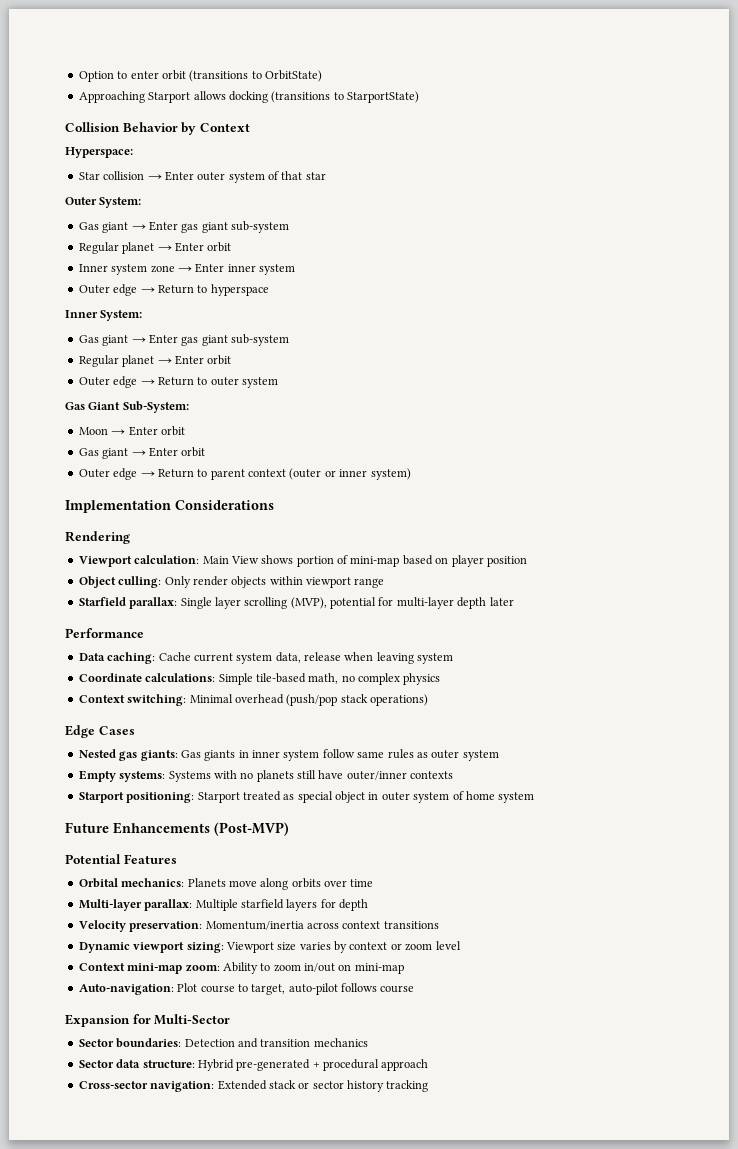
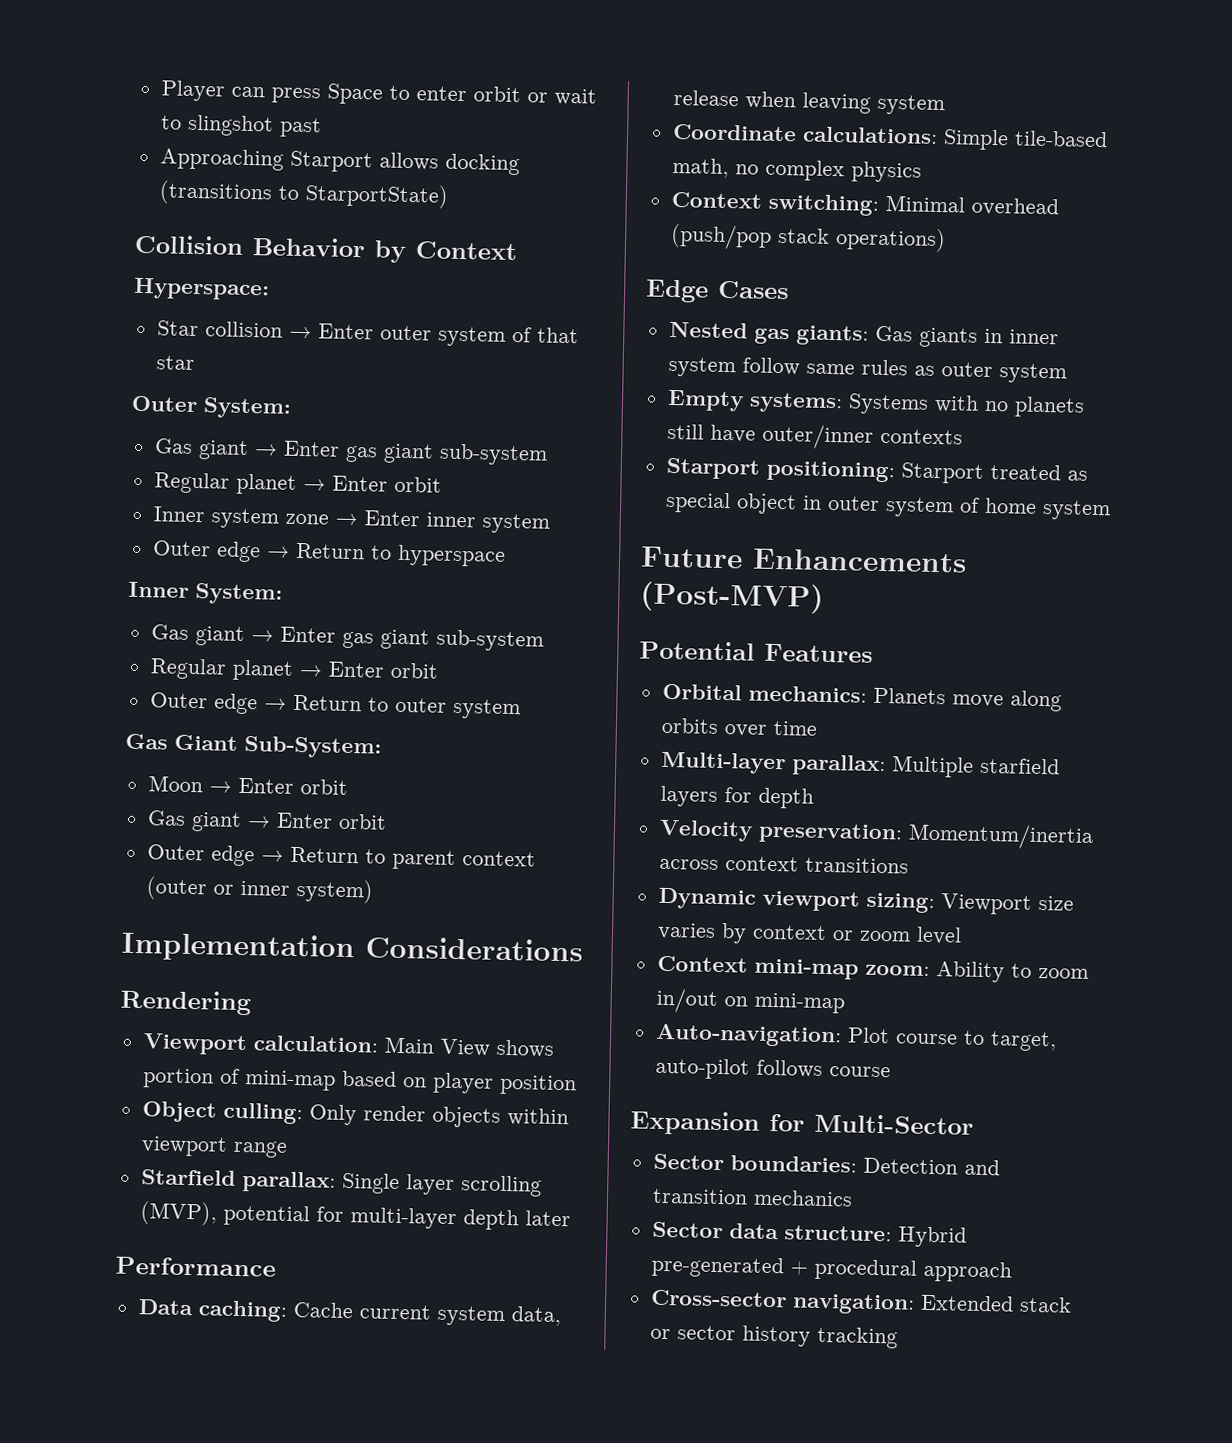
[78,70,322,82] Option to enter orbit (transitions to OrbitState) -> [160,80,597,106] [160,114,322,138] Player can press Space to enter orbit or wait to slingshot past

